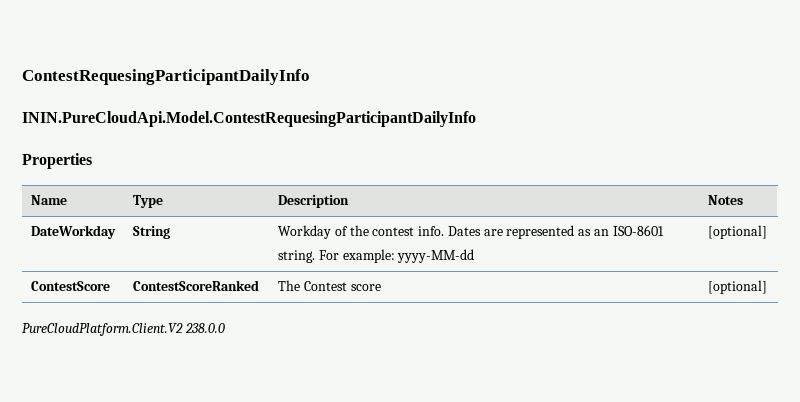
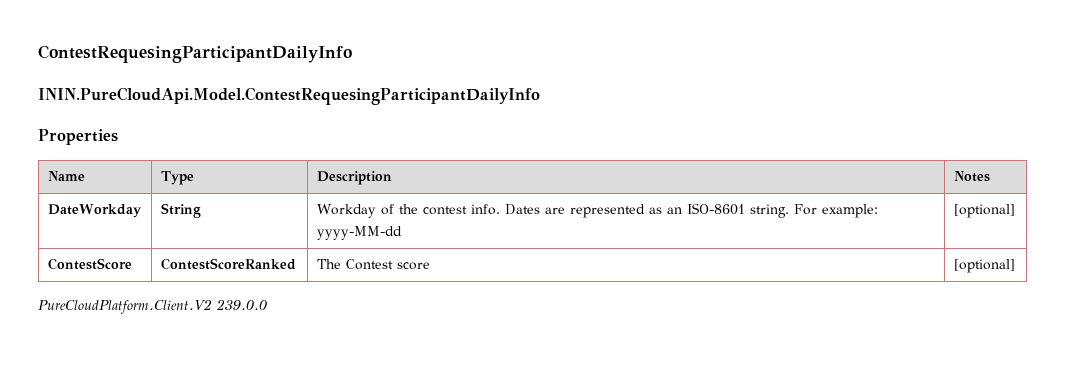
[184,323,225,333] 238.0.0 -> [216,299,267,310] 239.0.0

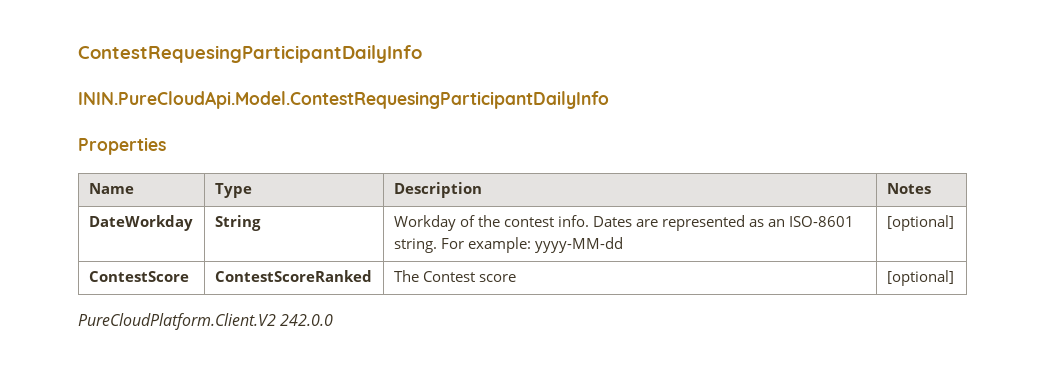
[216,299,267,310] 239.0.0 -> [280,314,334,326] 242.0.0

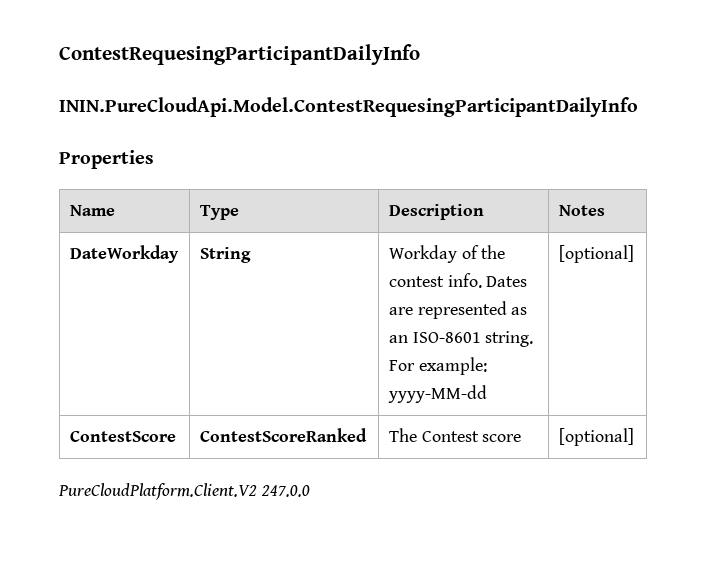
[280,314,334,326] 242.0.0 -> [260,485,310,497] 247.0.0

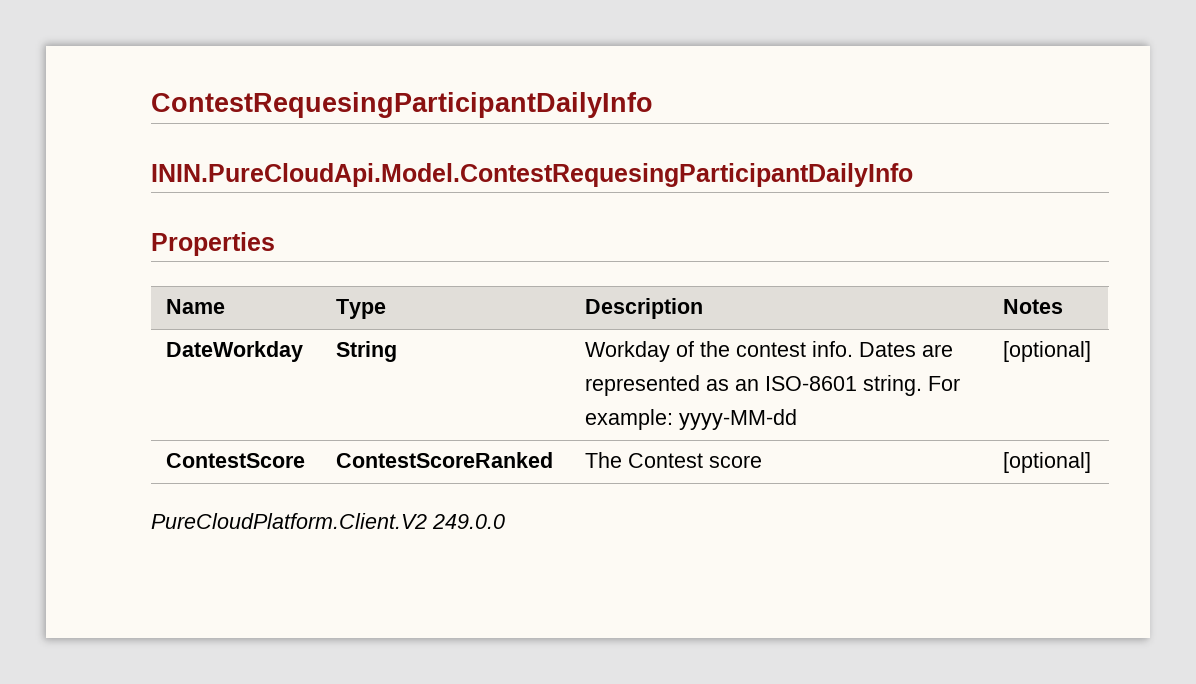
[260,485,310,497] 247.0.0 -> [432,514,505,529] 249.0.0

